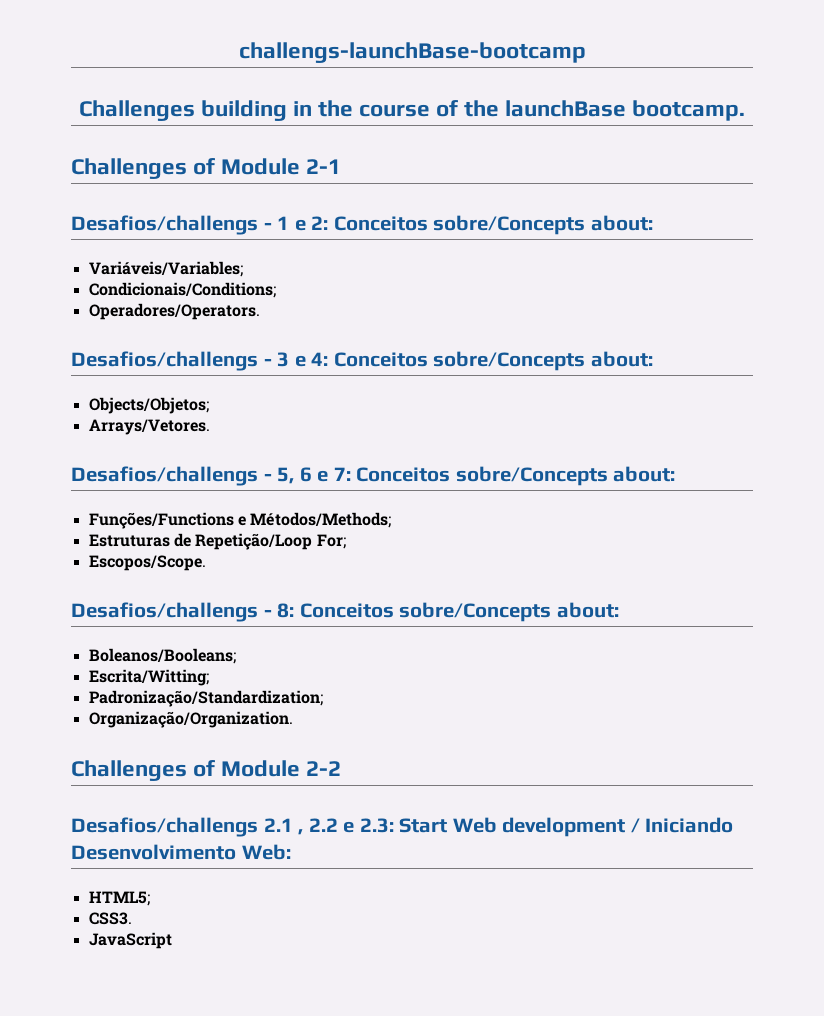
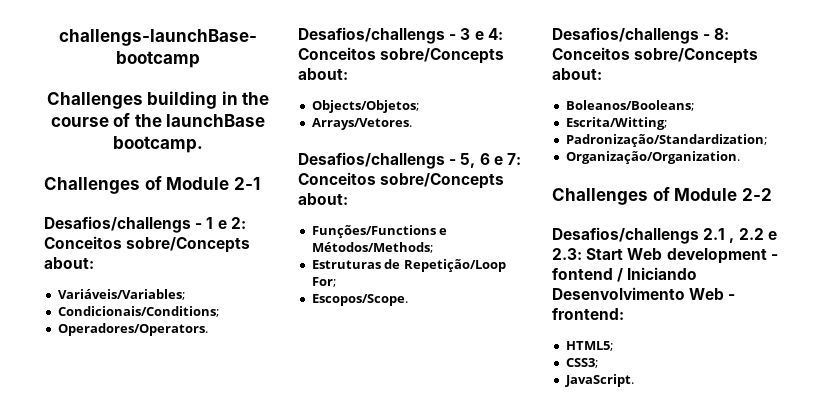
(626, 827) none -> [770,254,778,260] [552,268,613,280] - fontend
[241,844,291,860] Web: -> [689,288,736,300] [552,308,624,320] Web - frontend:
[88,912,132,925] [88,932,172,949] CSS3. // JavaScript -> [565,358,598,368] [564,374,634,387] CSS3; // JavaScript.

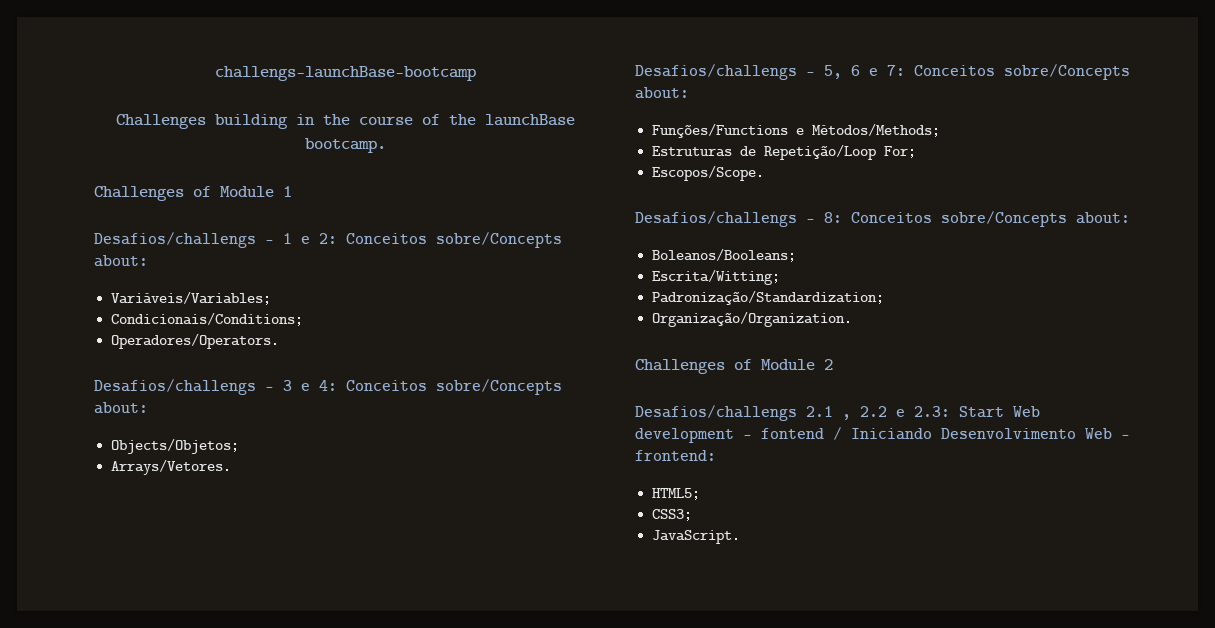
[233,177,260,190] 2-1 -> [283,186,292,197] 1
[741,188,772,201] 2-2 -> [824,359,833,370] 2

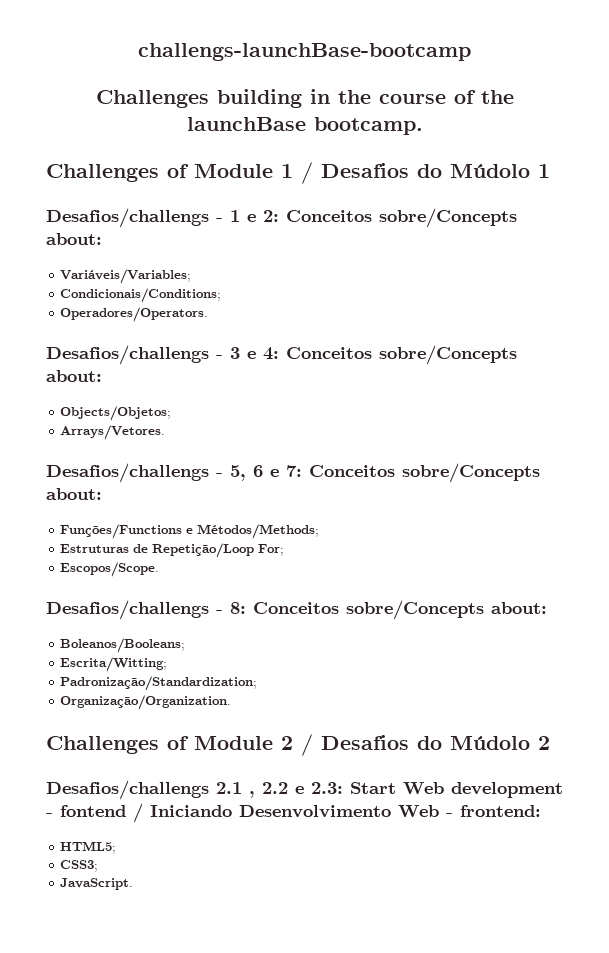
(292, 191) none -> [301,162,550,184] / Desafios do Múdolo 1
(833, 364) none -> [301,734,550,756] / Desafios do Múdolo 2

